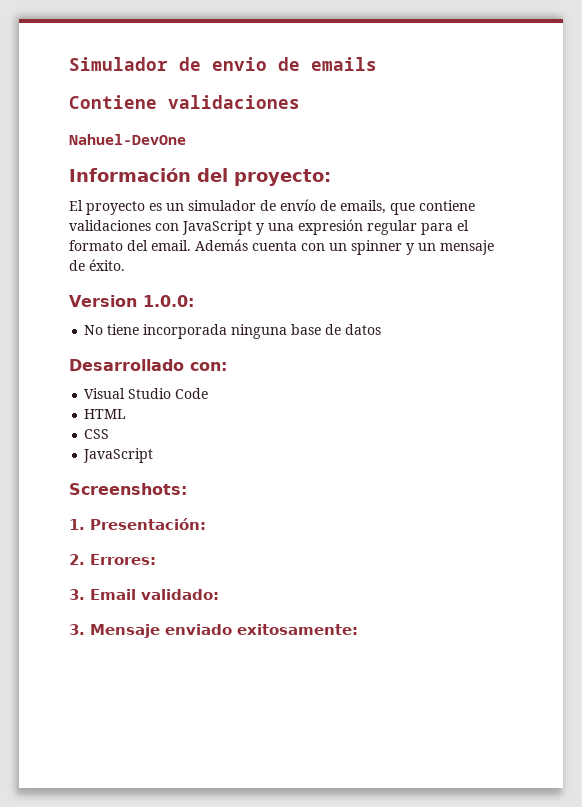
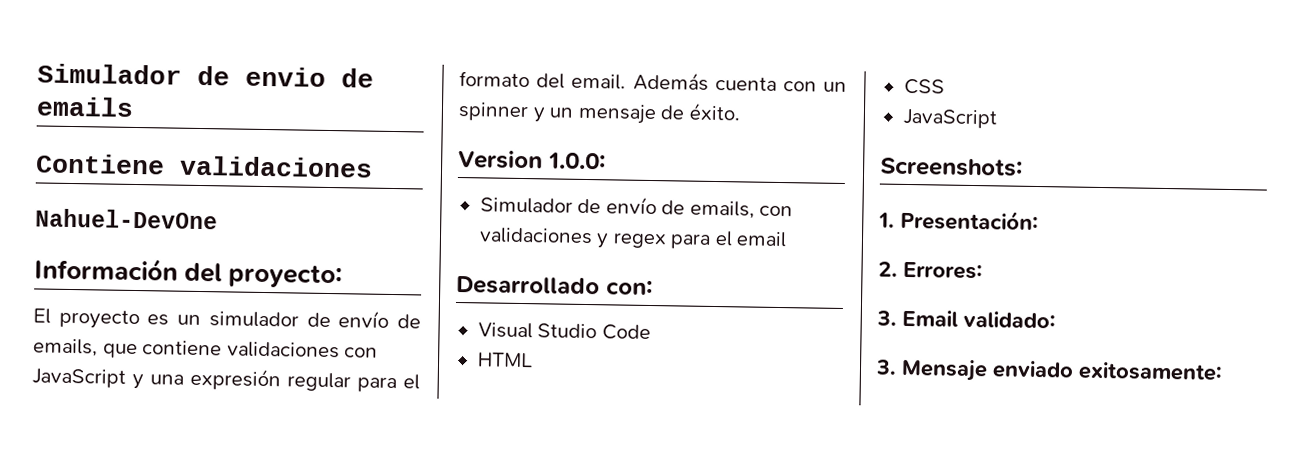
[84,324,382,339] No tiene incorporada ninguna base de datos -> [479,196,794,219] [478,227,788,249] Simulador de envío de emails, con validaciones y regex para el email

